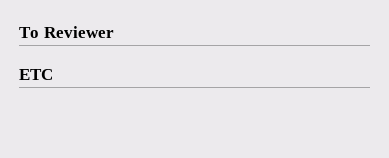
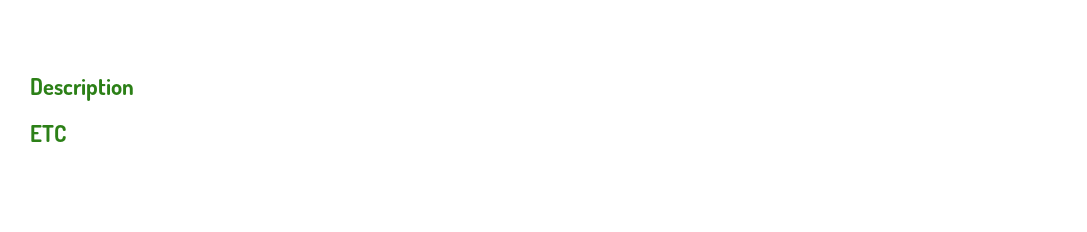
[19,26,114,38] To Reviewer -> [30,78,134,101] Description

